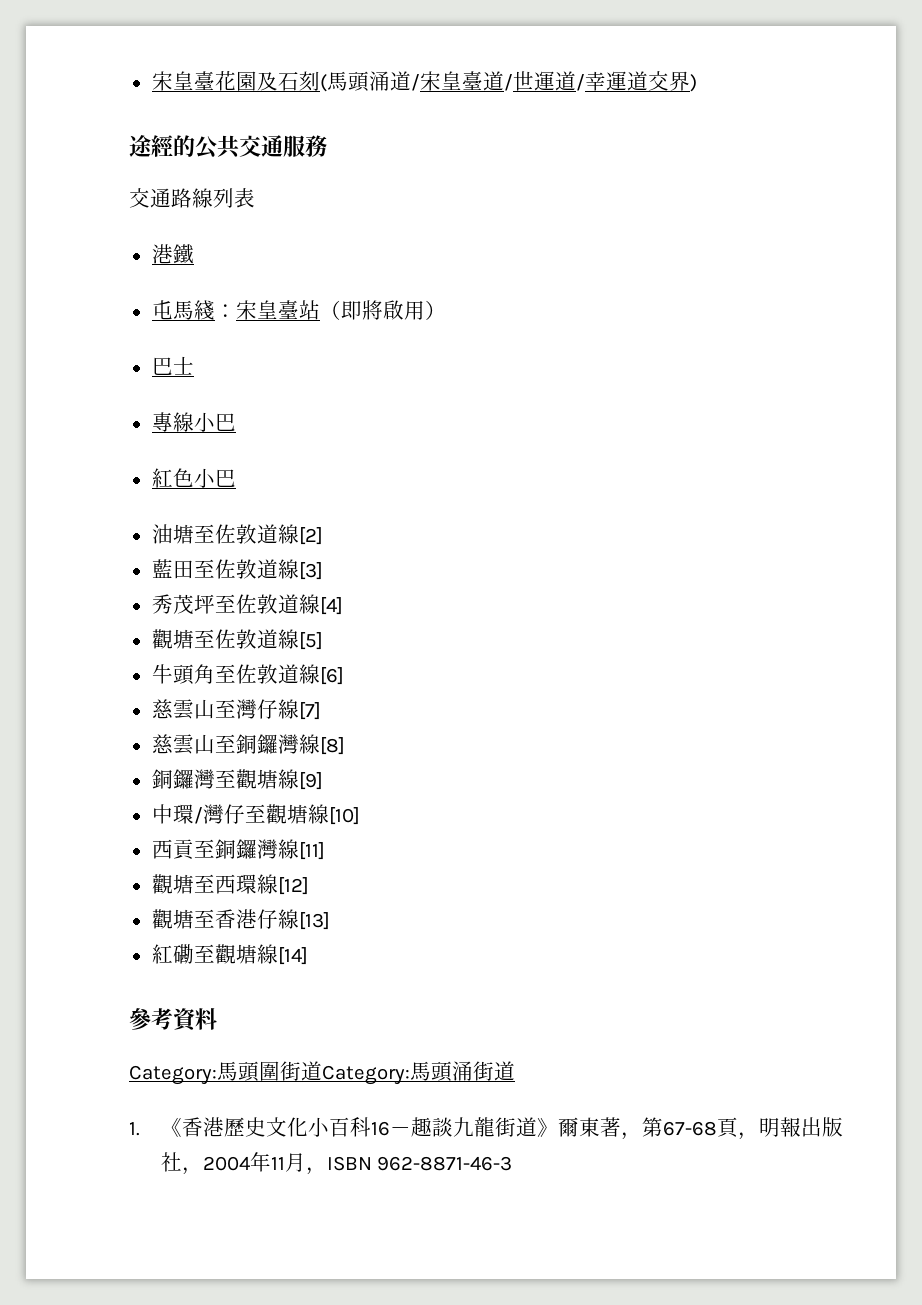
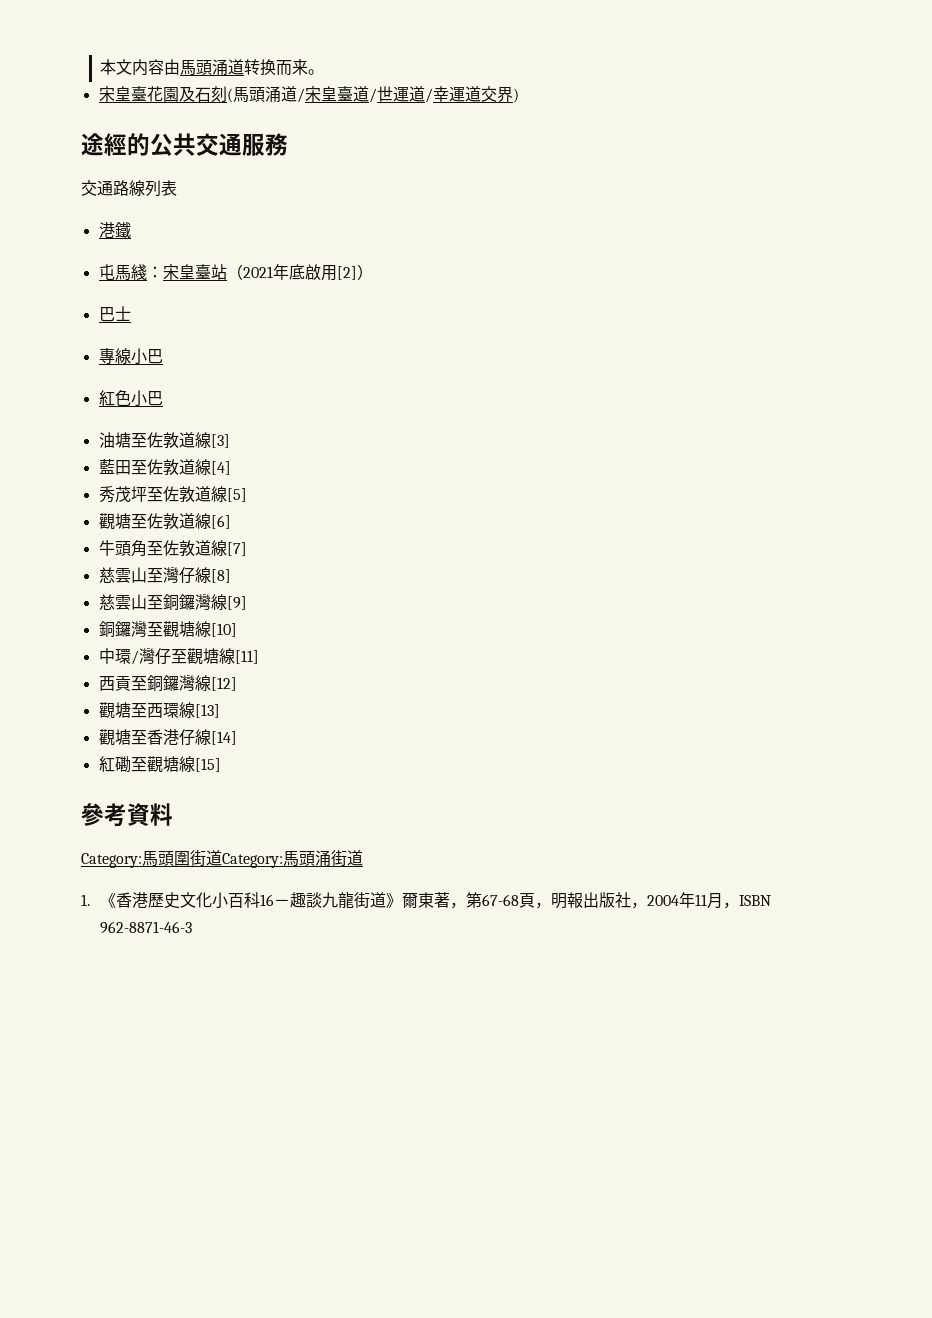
(151, 81) none -> [100,59,325,76] 本文内容由馬頭涌道转换而来。 //
[340,300,425,320] 即將啟用 -> [242,264,357,281] 2021年底啟用[2]
[298,527,323,545] [2] -> [210,434,230,448] [3]
[298,562,323,580] [3] -> [210,461,231,475] [4]
[319,597,343,615] [4] -> [226,488,247,502] [5]
[298,632,323,650] [5] -> [210,515,231,529] [6]
[319,667,344,685] [6] -> [226,542,247,556] [7]
[298,702,321,720] [7] -> [210,569,231,583] [8]
[319,737,345,755] [8] -> [226,596,247,610] [9]
[298,772,323,790] [9] -> [210,623,237,637] [10]
[328,807,360,825] [10] -> [234,650,259,664] [11]
[298,842,325,860] [11] -> [210,677,237,691] [12]
[277,877,309,895] [12] -> [194,704,220,718] [13]
[298,912,330,930] [13] -> [210,731,237,745] [14]
[277,947,308,965] [14] -> [194,758,221,772] [15]

